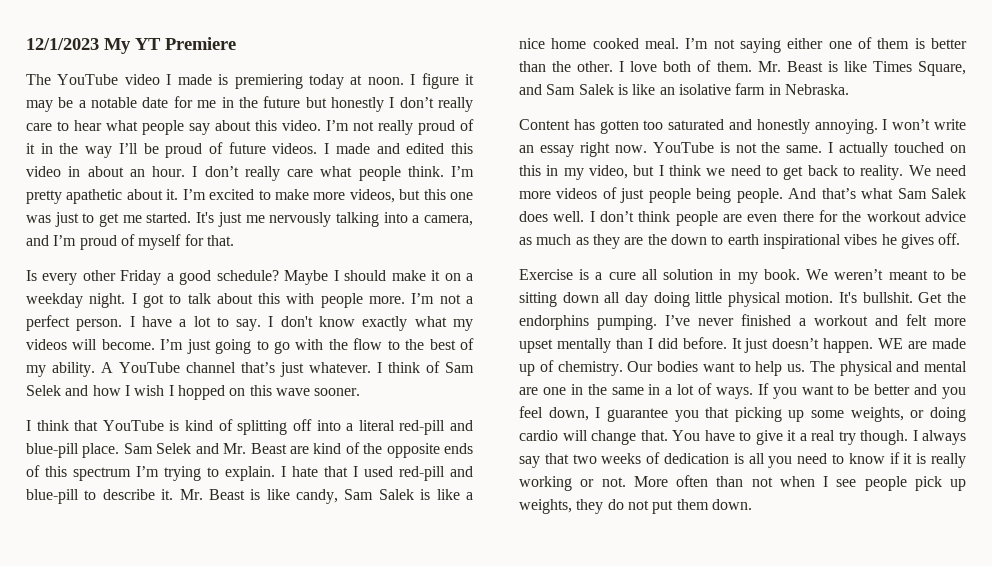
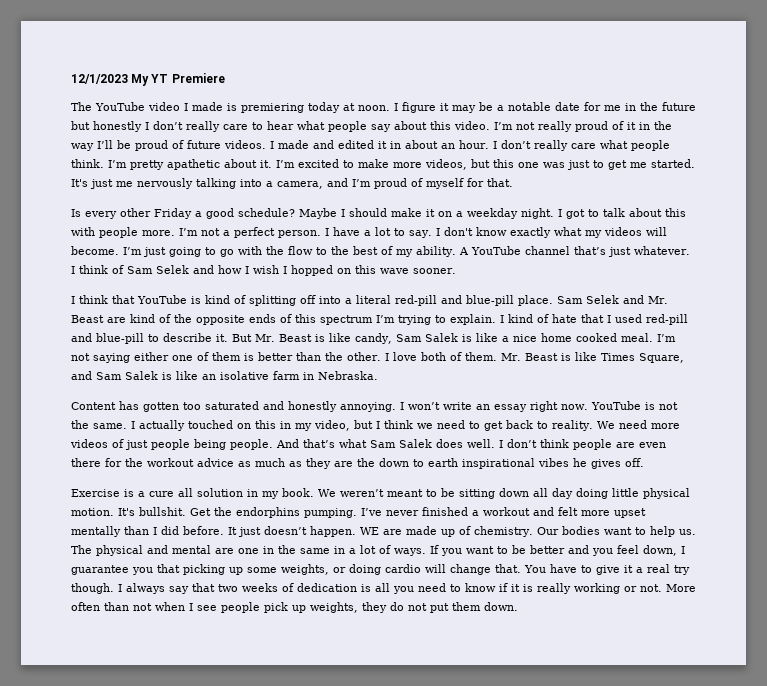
[451,143,474,154] [26,166,61,177] this video -> [378,141,387,149] it
(286, 471) none -> [508,314,549,323] kind of
(174, 494) none -> [232,334,252,342] But

